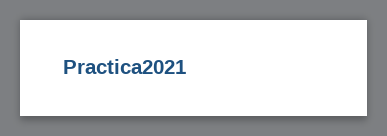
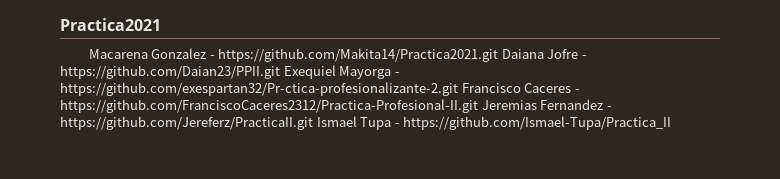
(186, 66) none -> [88,48,587,62] [60,65,400,79] [60,82,580,96] [60,99,612,113] [60,116,672,130] // Macarena Gonzalez - https://github.com/Makita14/Practica2021.git Daiana Jofre - https://github.com/Daian23/PPII.git Exequiel Mayorga - https://github.com/exespartan32/Pr-ctica-profesionalizante-2.git Francisco Caceres - https://github.com/FranciscoCaceres2312/Practica-Profesional-II.git Jeremias Fernandez - https://github.com/Jereferz/PracticaII.git Ismael Tupa - https://github.com/Ismael-Tupa/Practica_II

